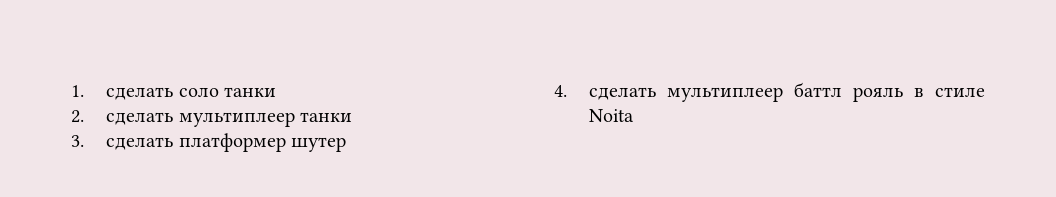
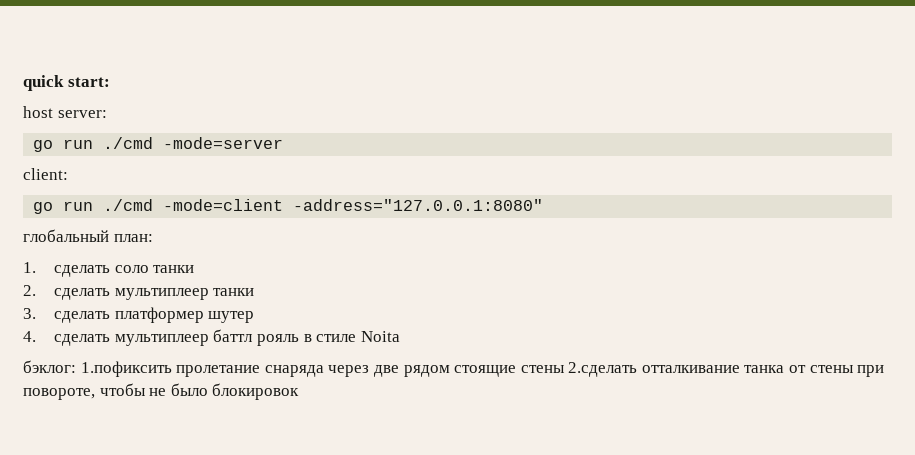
(71, 91) none -> [23,75,110,91] [23,106,107,118] [33,137,284,152] [23,168,68,180] [33,199,544,214] [23,229,153,242] quick start: // host server: // go run ./cmd -mode=server // client: // go run ./cmd -mode=client -address="127.0.0.1:8080" // глобальный план: //
(635, 115) none -> [23,360,885,377] [23,383,300,400] // бэклог: 1.пофиксить пролетание снаряда через две рядом стоящие стены 2.сделать отталкивание танка от стены при повороте, чтобы не было блокировок

